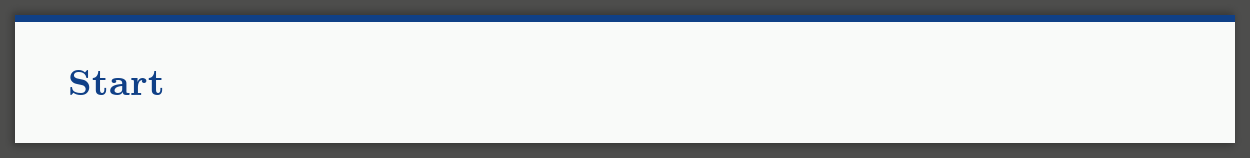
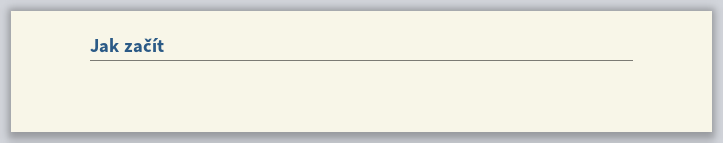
[68,70,165,95] Start -> [90,38,164,53] Jak začít

